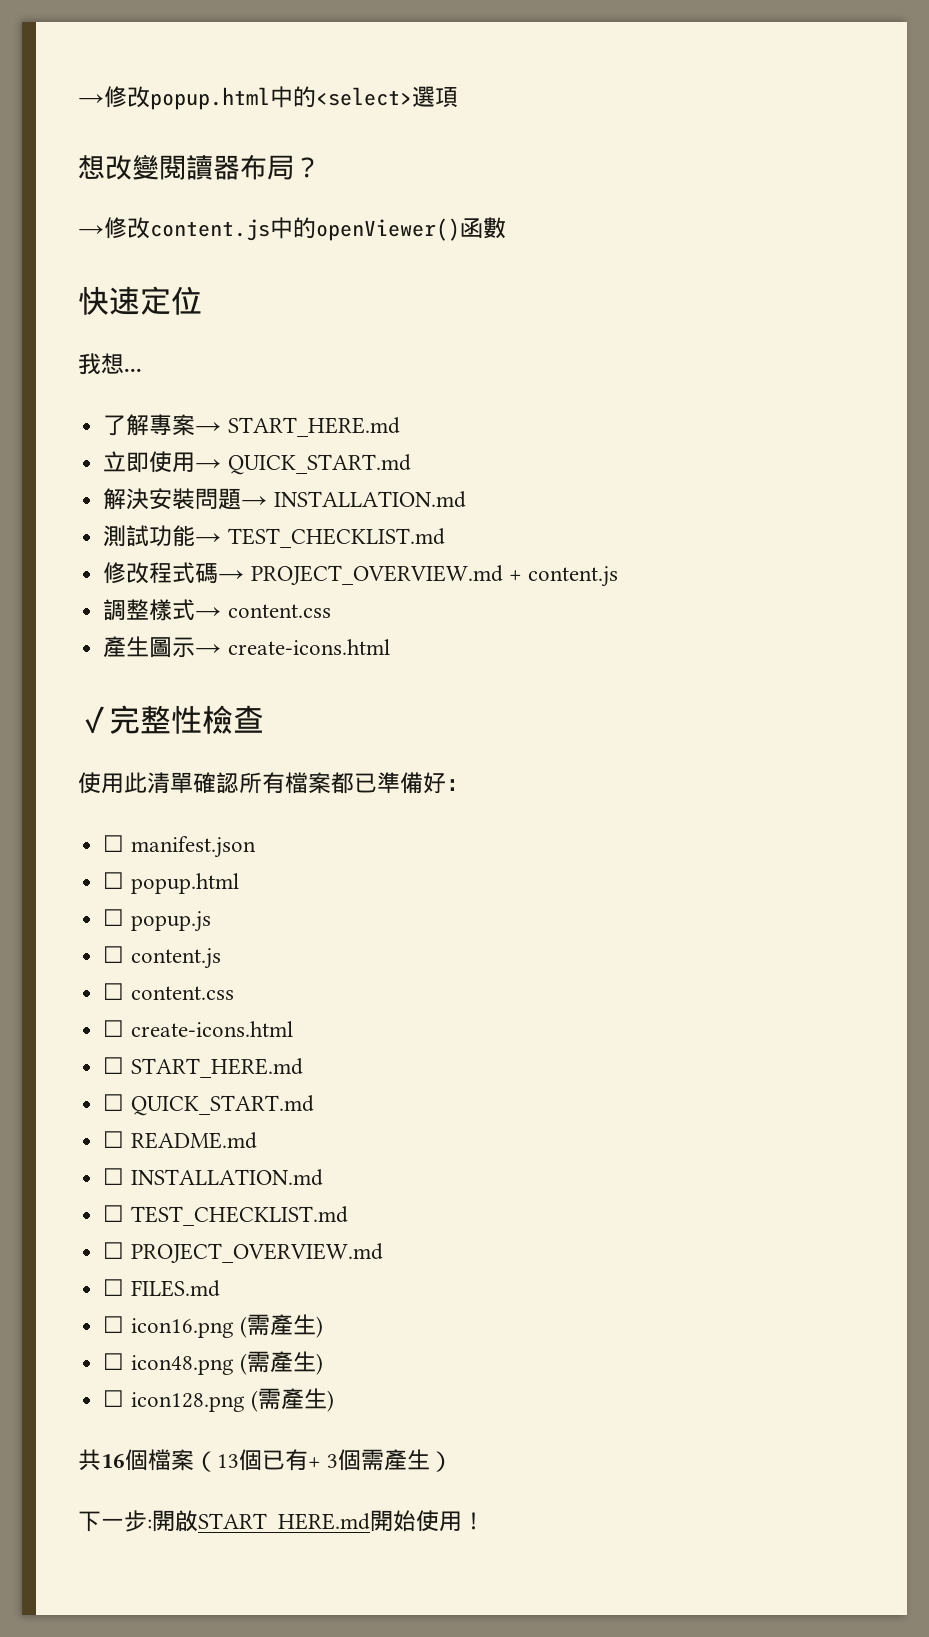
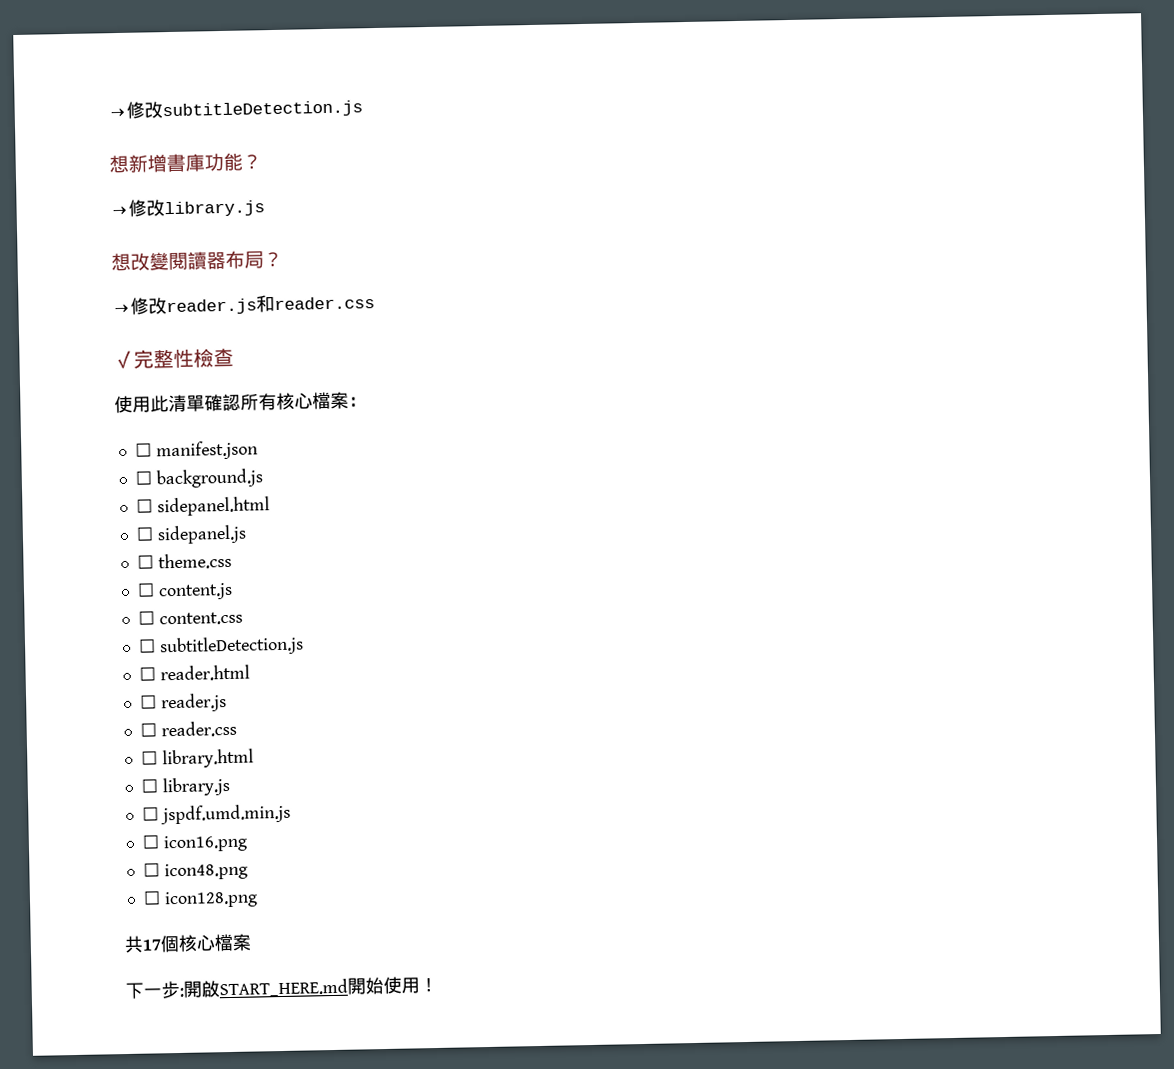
[78,86,458,110] →修改popup.html中的<select>選項 -> [108,100,363,120] [109,152,262,174] [110,199,265,218] →修改subtitleDetection.js // 想新增書庫功能？ // →修改library.js
[150,217,506,241] [78,286,202,315] [78,353,142,375] [103,414,400,437] [103,451,411,475] [103,488,466,510] [103,525,445,548] [103,562,618,587] [103,599,331,621] [103,636,390,658] content.js中的openViewer()函數 // 快速定位 // 我想... // 了解專案→ START_HERE.md // 立即使用→ QUICK_START.md // 解決安裝問題→ INSTALLATION.md // 測試功能→ TEST_CHECKLIST.md // 修改程式碼→ PROJECT_OVERVIEW.md + content.js // 調整樣式→ content.css // 產生圖示→ create-icons.html -> [166,295,375,316] reader.js和reader.css
[285,772,446,794] 檔案都已準備好 -> [276,391,349,410] 核心檔案
[130,873,239,894] [103,909,211,932] popup.html // ☐ popup.js -> [155,468,264,489] [135,496,270,517] [135,524,247,545] [136,552,232,570] background.js // ☐ sidepanel.html // ☐ sidepanel.js // ☐ theme.css
[130,1021,293,1037] [103,1057,303,1078] [103,1094,314,1116] [103,1131,257,1149] [103,1168,323,1186] [103,1205,348,1226] [103,1242,383,1263] [103,1279,220,1297] create-icons.html // ☐ START_HERE.md // ☐ QUICK_START.md // ☐ README.md // ☐ INSTALLATION.md // ☐ TEST_CHECKLIST.md // ☐ PROJECT_OVERVIEW.md // ☐ FILES.md -> [158,635,304,657] [138,664,250,682] [139,693,227,713] [139,720,237,738] [140,748,254,769] [140,776,230,797] [141,803,291,825] subtitleDetection.js // ☐ reader.html // ☐ reader.js // ☐ reader.css // ☐ library.html // ☐ library.js // ☐ jspdf.umd.min.js
[239,1314,323,1338] (需產生) -> (248, 843) none
[239,1351,323,1375] (需產生) -> (248, 871) none
[250,1388,334,1412] [78,1449,454,1472] (需產生) // 共16個檔案（13個已有+ 3個需產生） -> [124,933,251,954] // 共17個核心檔案

